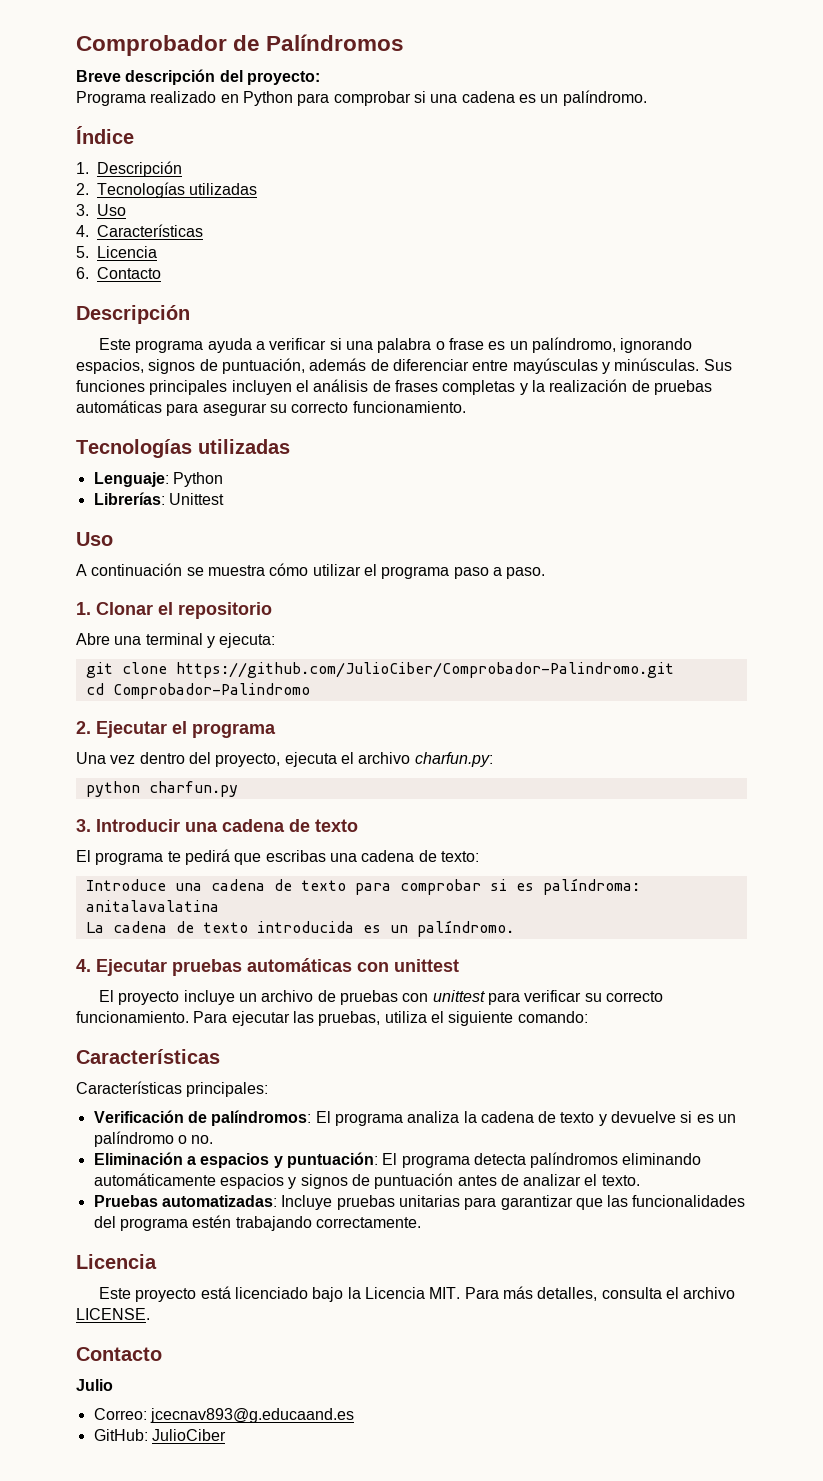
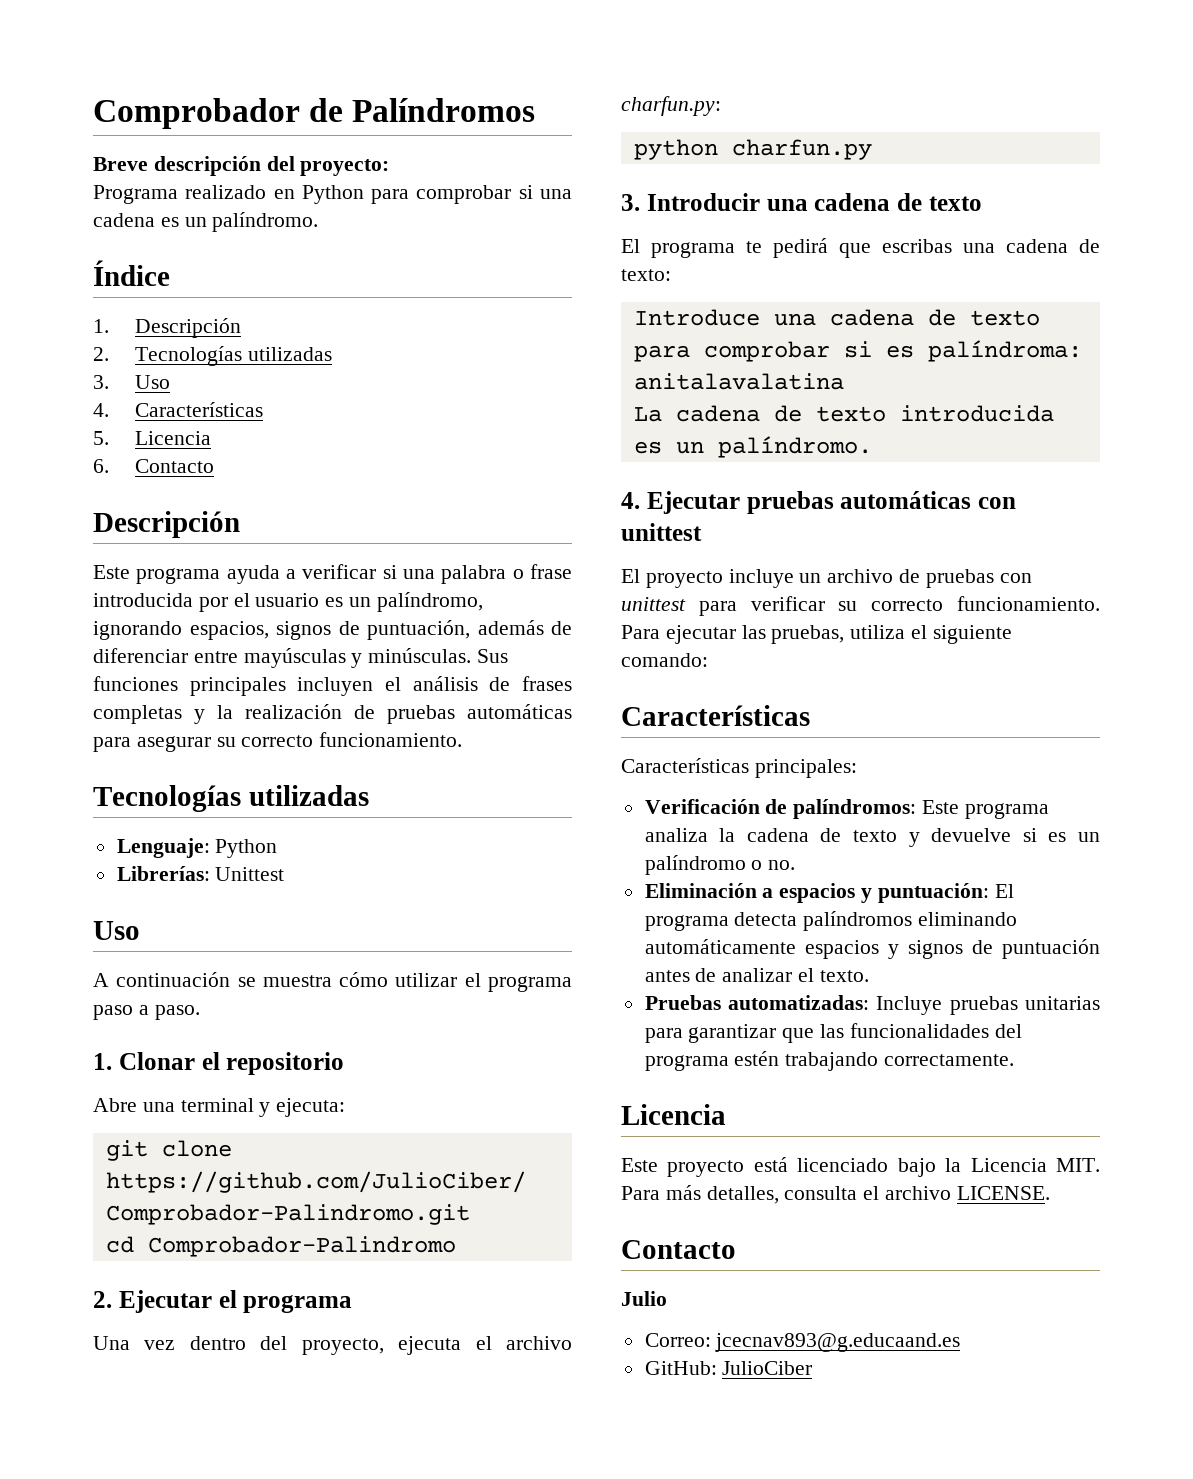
(484, 344) none -> [93,593,320,612] introducida por el usuario
[315,1111,331,1123] El -> [922,800,960,814] Este

